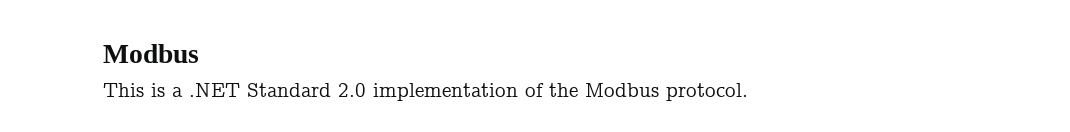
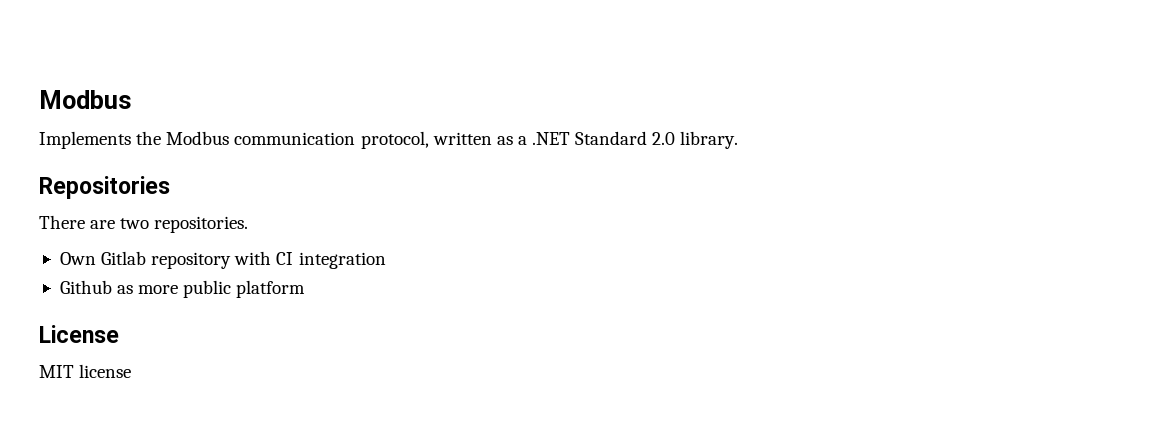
[103,83,748,101] This is a .NET Standard 2.0 implementation of the Modbus protocol. -> [39,131,739,149] [39,176,170,199] [39,215,249,233] [59,251,386,269] [59,280,306,298] [39,325,119,343] [39,364,132,378] Implements the Modbus communication protocol, written as a .NET Standard 2.0 library. // Repositories // There are two repositories. // Own Gitlab repository with CI integration // Github as more public platform // License // MIT license

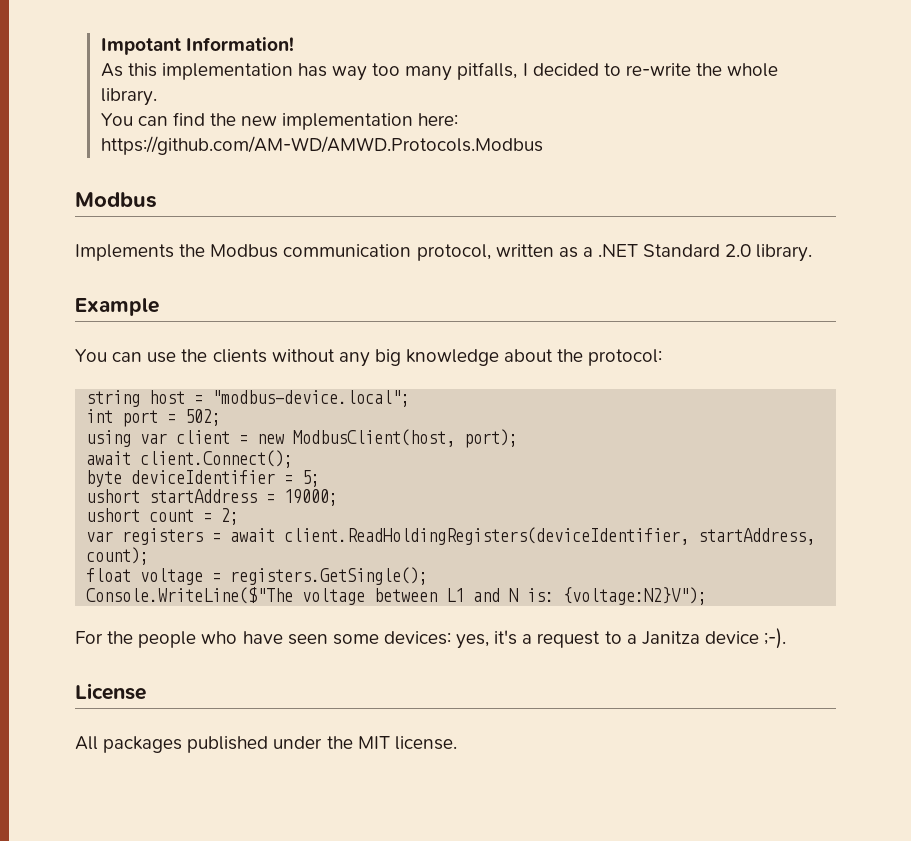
(39, 99) none -> [100,37,294,55] [100,62,779,81] [100,88,157,106] [100,112,459,130] [100,136,543,155] Impotant Information! // As this implementation has way too many pitfalls, I decided to re-write the whole library. // You can find the new implementation here: https://github.com/AM-WD/AMWD.Protocols.Modbus //
[39,176,170,199] [39,215,249,233] [59,251,386,269] [59,280,306,298] [39,325,119,343] [39,364,132,378] Repositories // There are two repositories. // Own Gitlab repository with CI integration // Github as more public platform // License // MIT license -> [75,298,159,316] [75,349,663,367] [86,390,411,407] [86,409,222,427] [86,429,519,448] [86,450,294,468] [86,470,321,487] [86,489,339,506] [86,508,240,525] [86,527,816,545] [86,547,150,565] [86,567,429,585] [86,587,708,605] [75,628,787,649] [75,683,146,700] [75,736,457,753] Example // You can use the clients without any big knowledge about the protocol: // string host = "modbus-device.local"; // int port = 502; // using var client = new ModbusClient(host, port); // await client.Connect(); // byte deviceIdentifier = 5; // ushort startAddress = 19000; // ushort count = 2; // var registers = await client.ReadHoldingRegisters(deviceIdentifier, startAddress, count); // float voltage = registers.GetSingle(); // Console.WriteLine($"The voltage between L1 and N is: {voltage:N2}V"); // For the people who have seen some devices: yes, it's a request to a Janitza device ;-). // License // All packages published under the MIT license.

